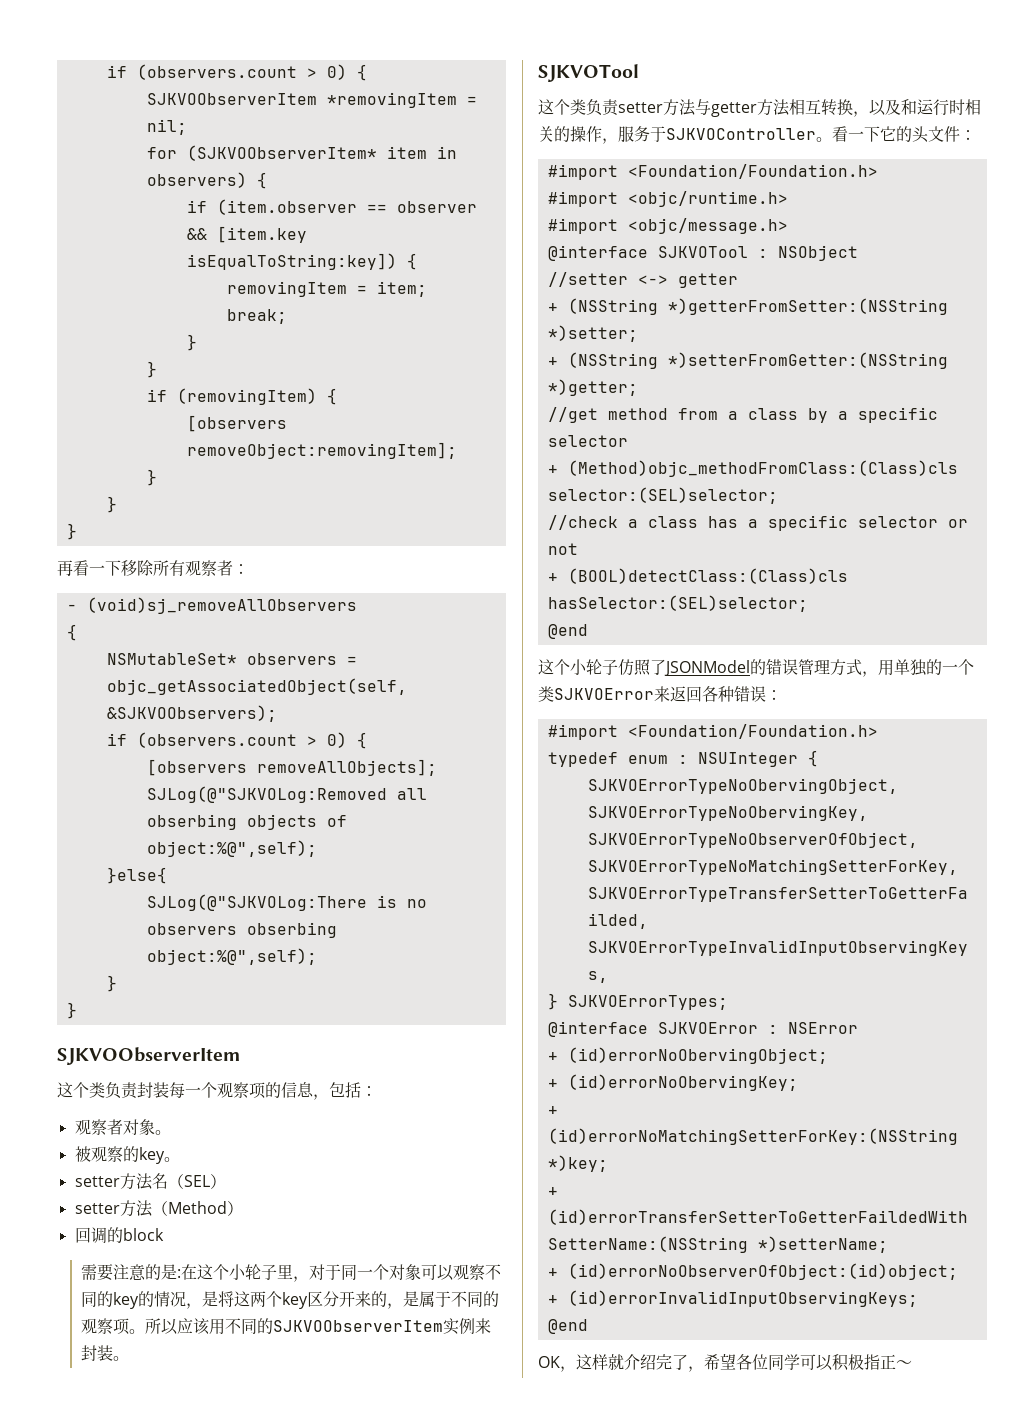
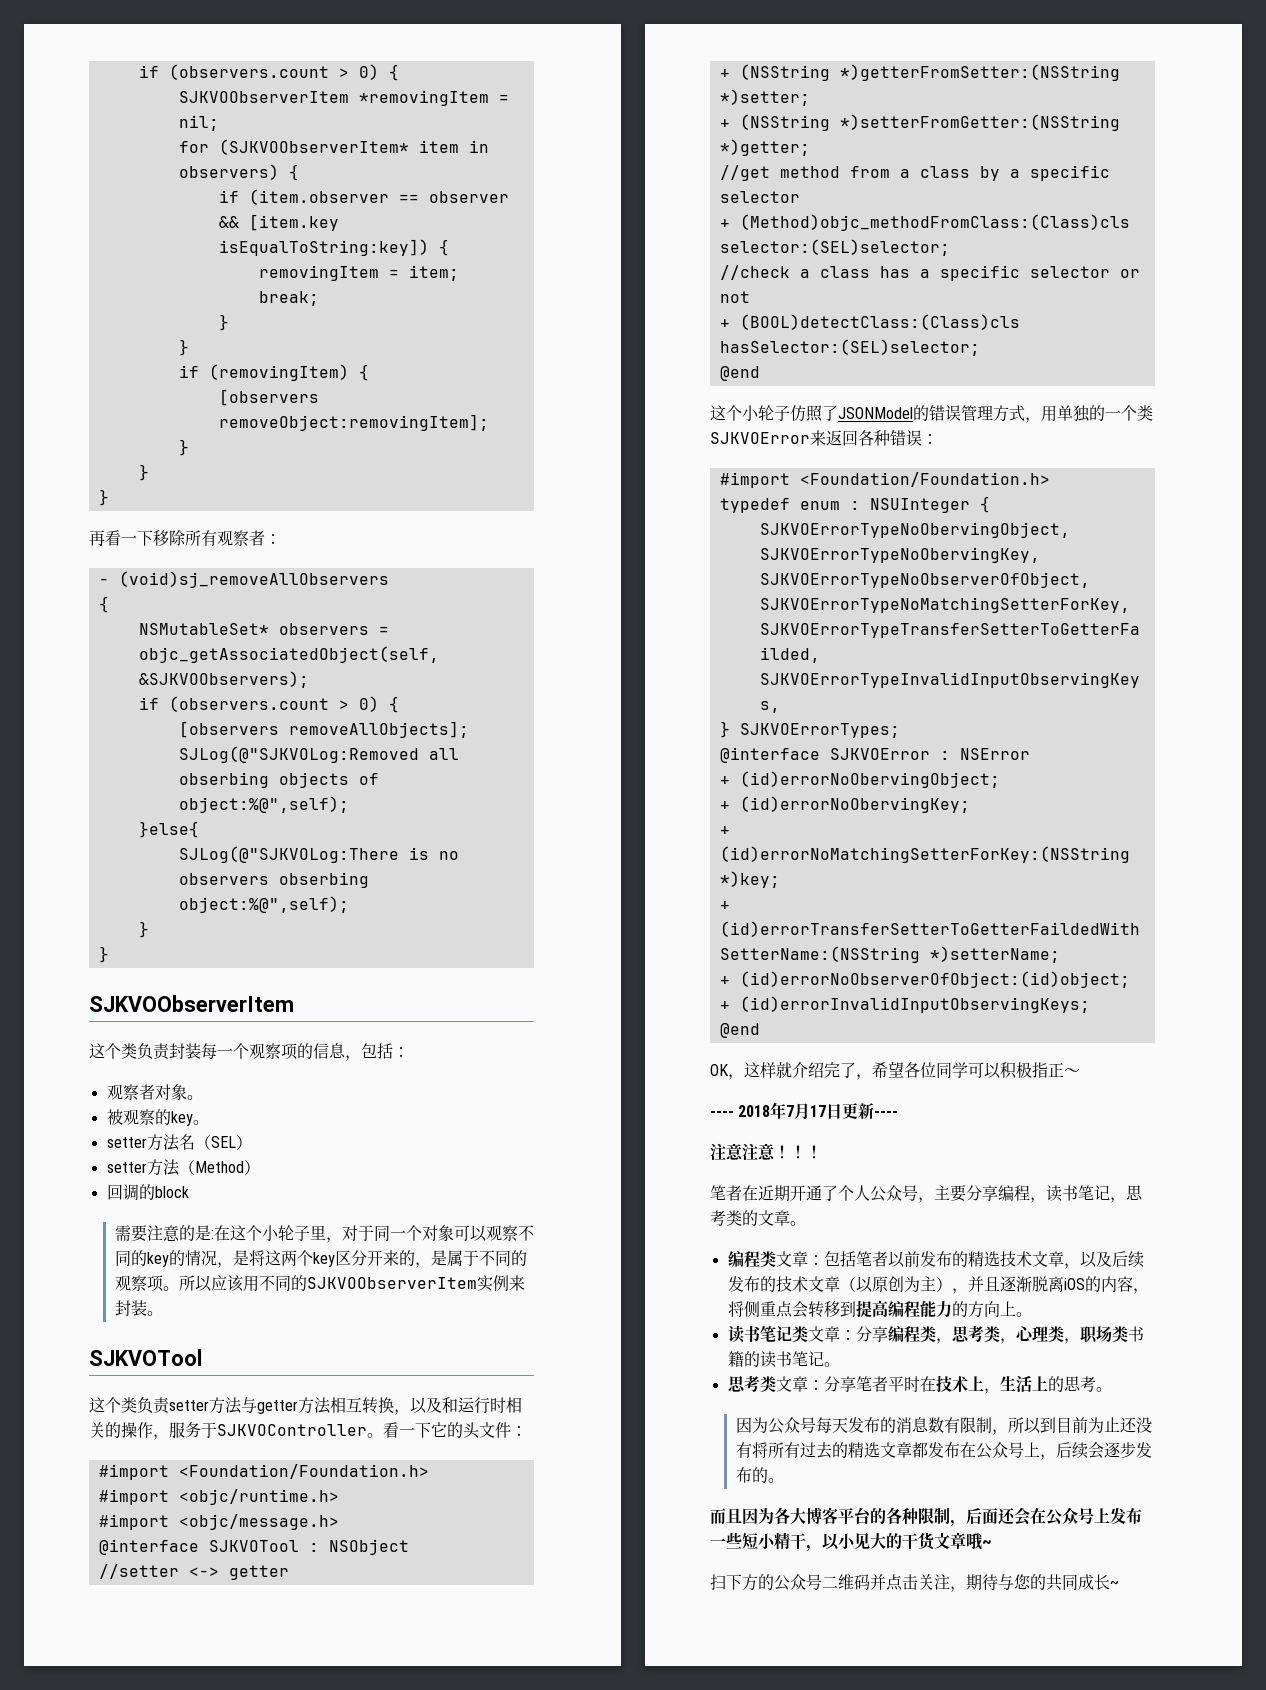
(912, 1364) none -> [710,1102,899,1120] [710,1143,822,1161] [710,1185,1143,1203] [710,1210,806,1226] [727,1251,1144,1269] [727,1276,1149,1294] [727,1300,1032,1318] [727,1325,1144,1344] [727,1351,840,1368] [727,1375,1112,1394] [735,1417,1152,1435] [735,1442,1152,1460] [735,1467,784,1483] [710,1507,1142,1527] [710,1532,992,1552] [710,1574,1119,1592] // ---- 2018年7月17日更新---- // 注意注意！！！ // 笔者在近期开通了个人公众号，主要分享编程，读书笔记，思考类的文章。 // 编程类文章：包括笔者以前发布的精选技术文章，以及后续发布的技术文章（以原创为主），并且逐渐脱离iOS的内容，将侧重点会转移到提高编程能力的方向上。 // 读书笔记类文章：分享编程类，思考类，心理类，职场类书籍的读书笔记。 // 思考类文章：分享笔者平时在技术上，生活上的思考。 // 因为公众号每天发布的消息数有限制，所以到目前为止还没有将所有过去的精选文章都发布在公众号上，后续会逐步发布的。 // 而且因为各大博客平台的各种限制，后面还会在公众号上发布一些短小精干，以小见大的干货文章哦~ // 扫下方的公众号二维码并点击关注，期待与您的共同成长~

